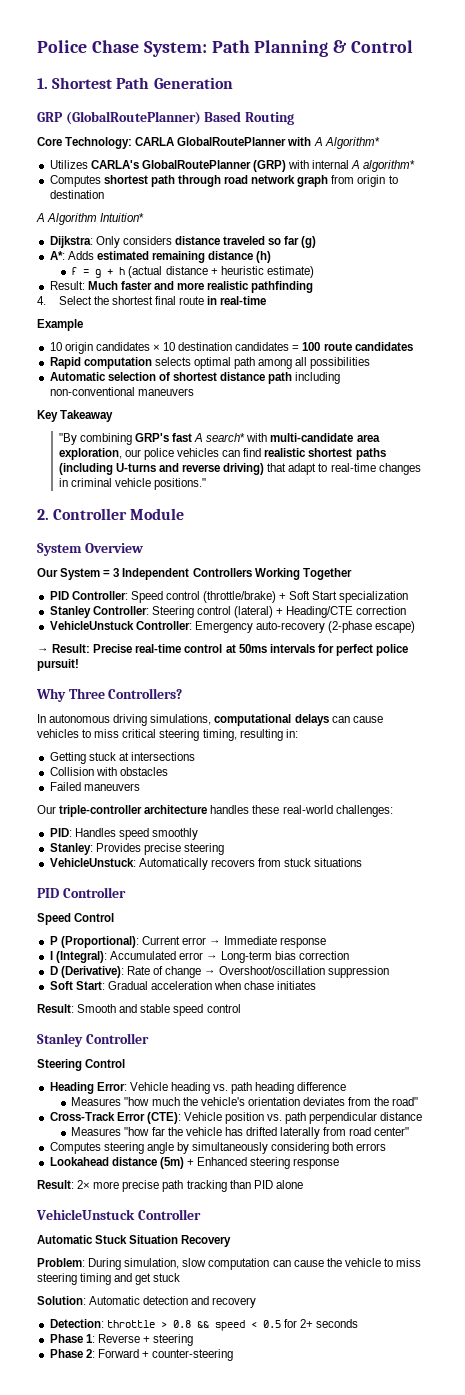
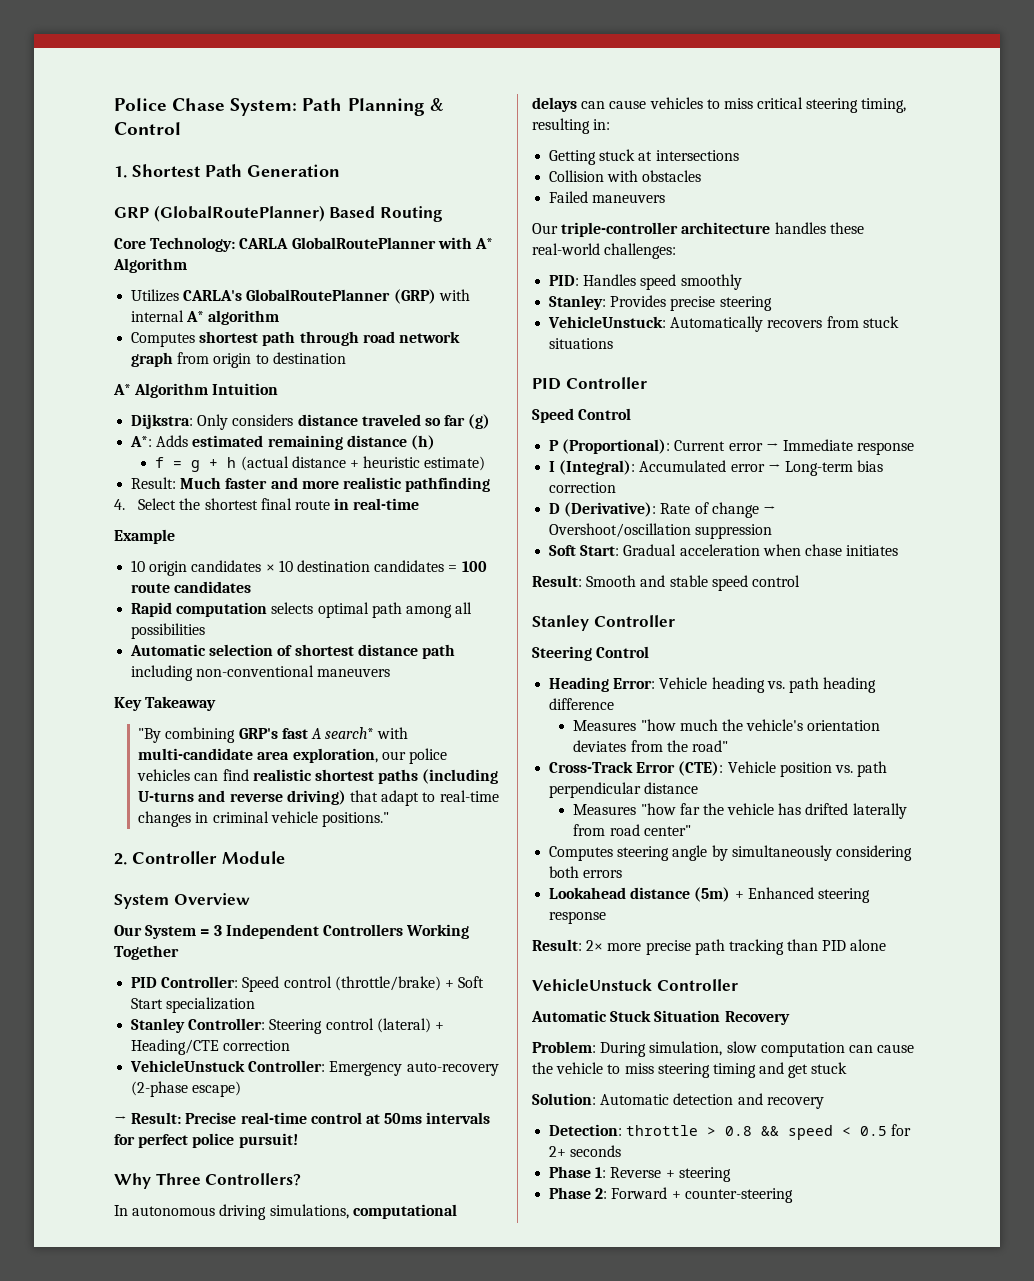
[313,137,380,149] A Algorithm* -> [474,238,493,249] [113,258,187,273] A* Algorithm
[351,160,416,172] A algorithm* -> [186,310,280,325] A* algorithm
[36,213,145,225] A Algorithm Intuition* -> [113,383,279,398] A* Algorithm Intuition

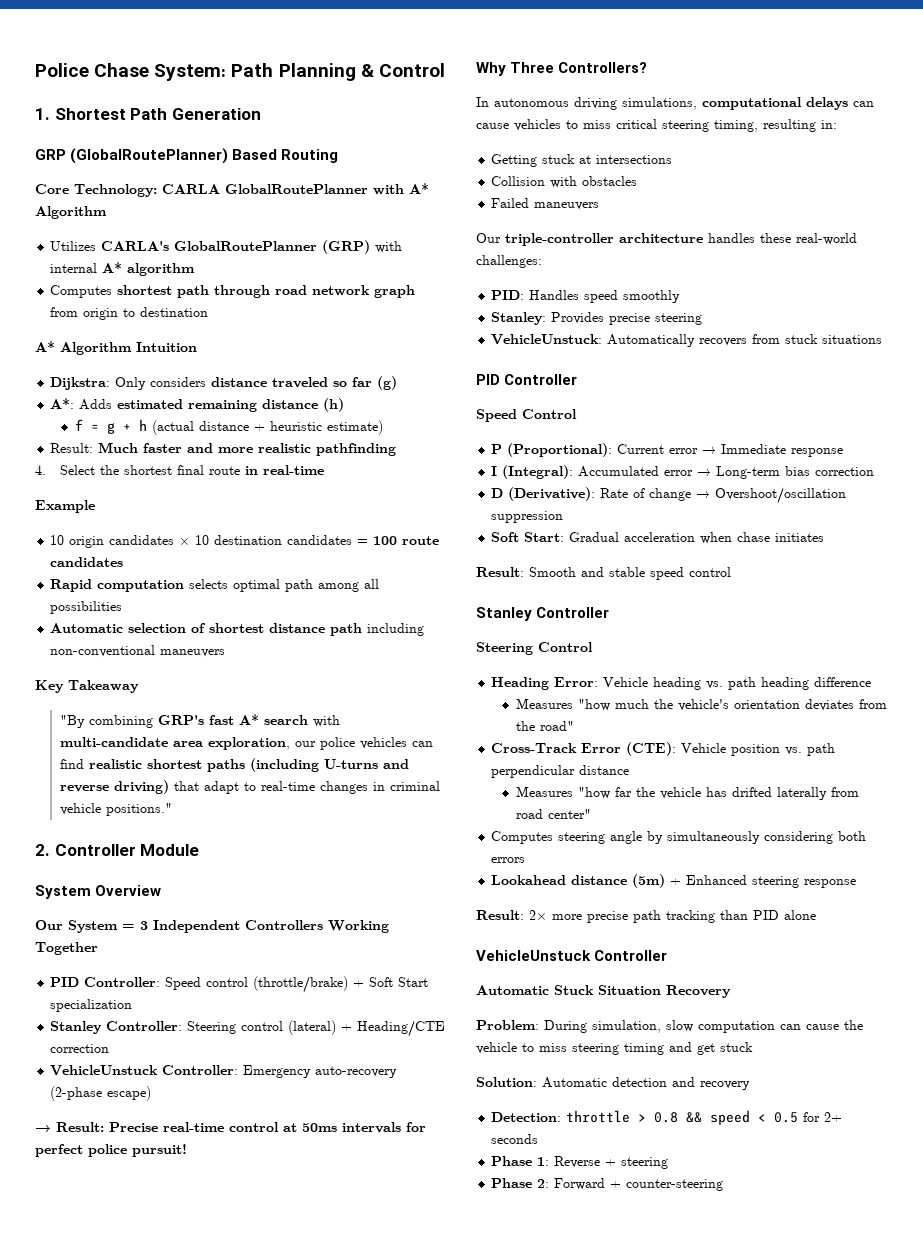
[311,727,375,739] A search* -> [238,714,308,725] A* search

